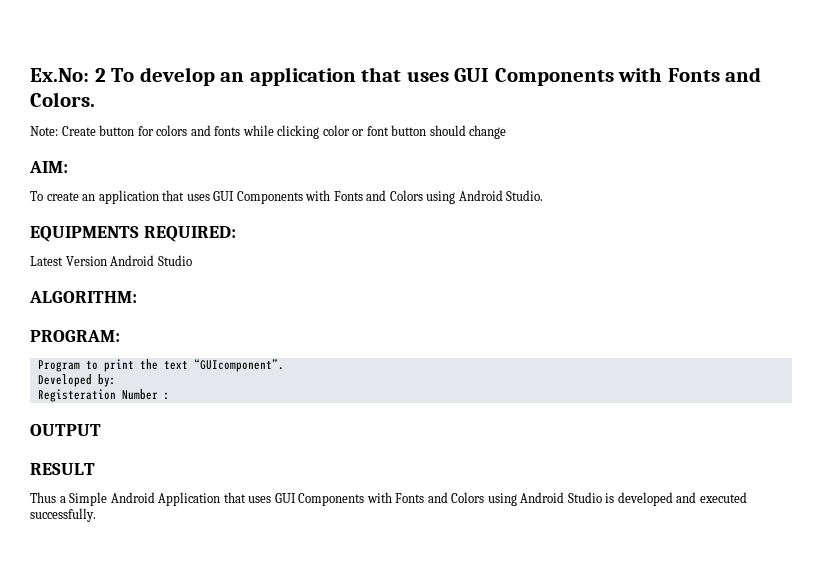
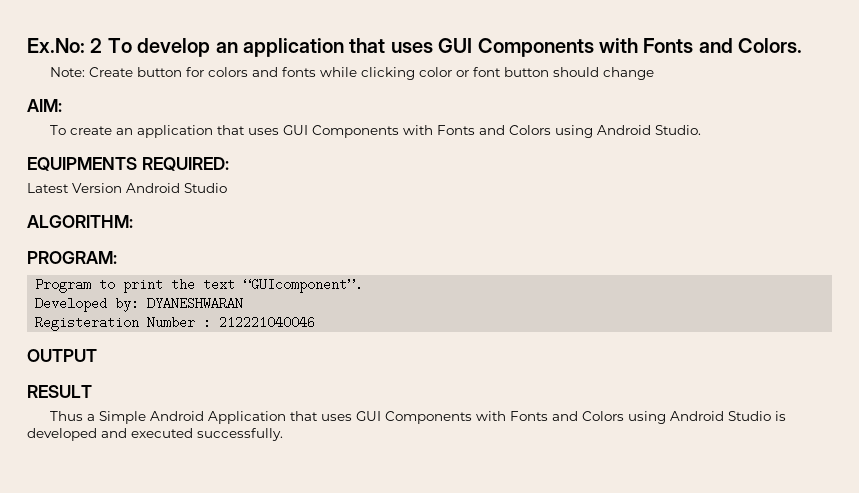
(116, 380) none -> [147,297,244,310] DYANESHWARAN
(170, 396) none -> [219,316,316,329] 212221040046

